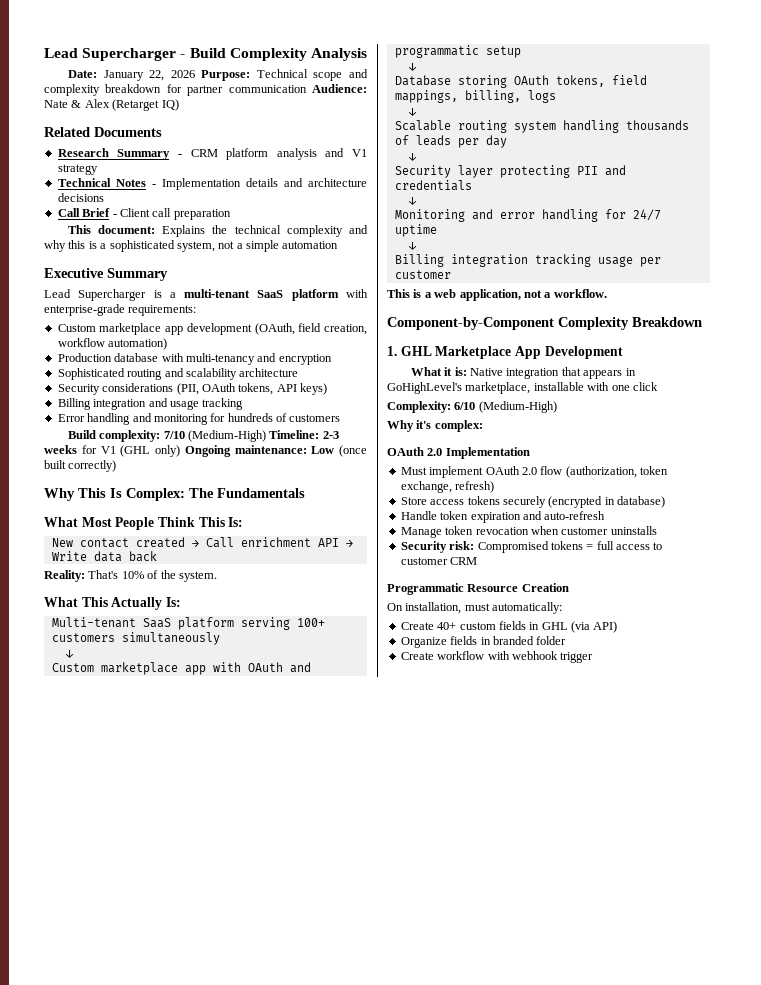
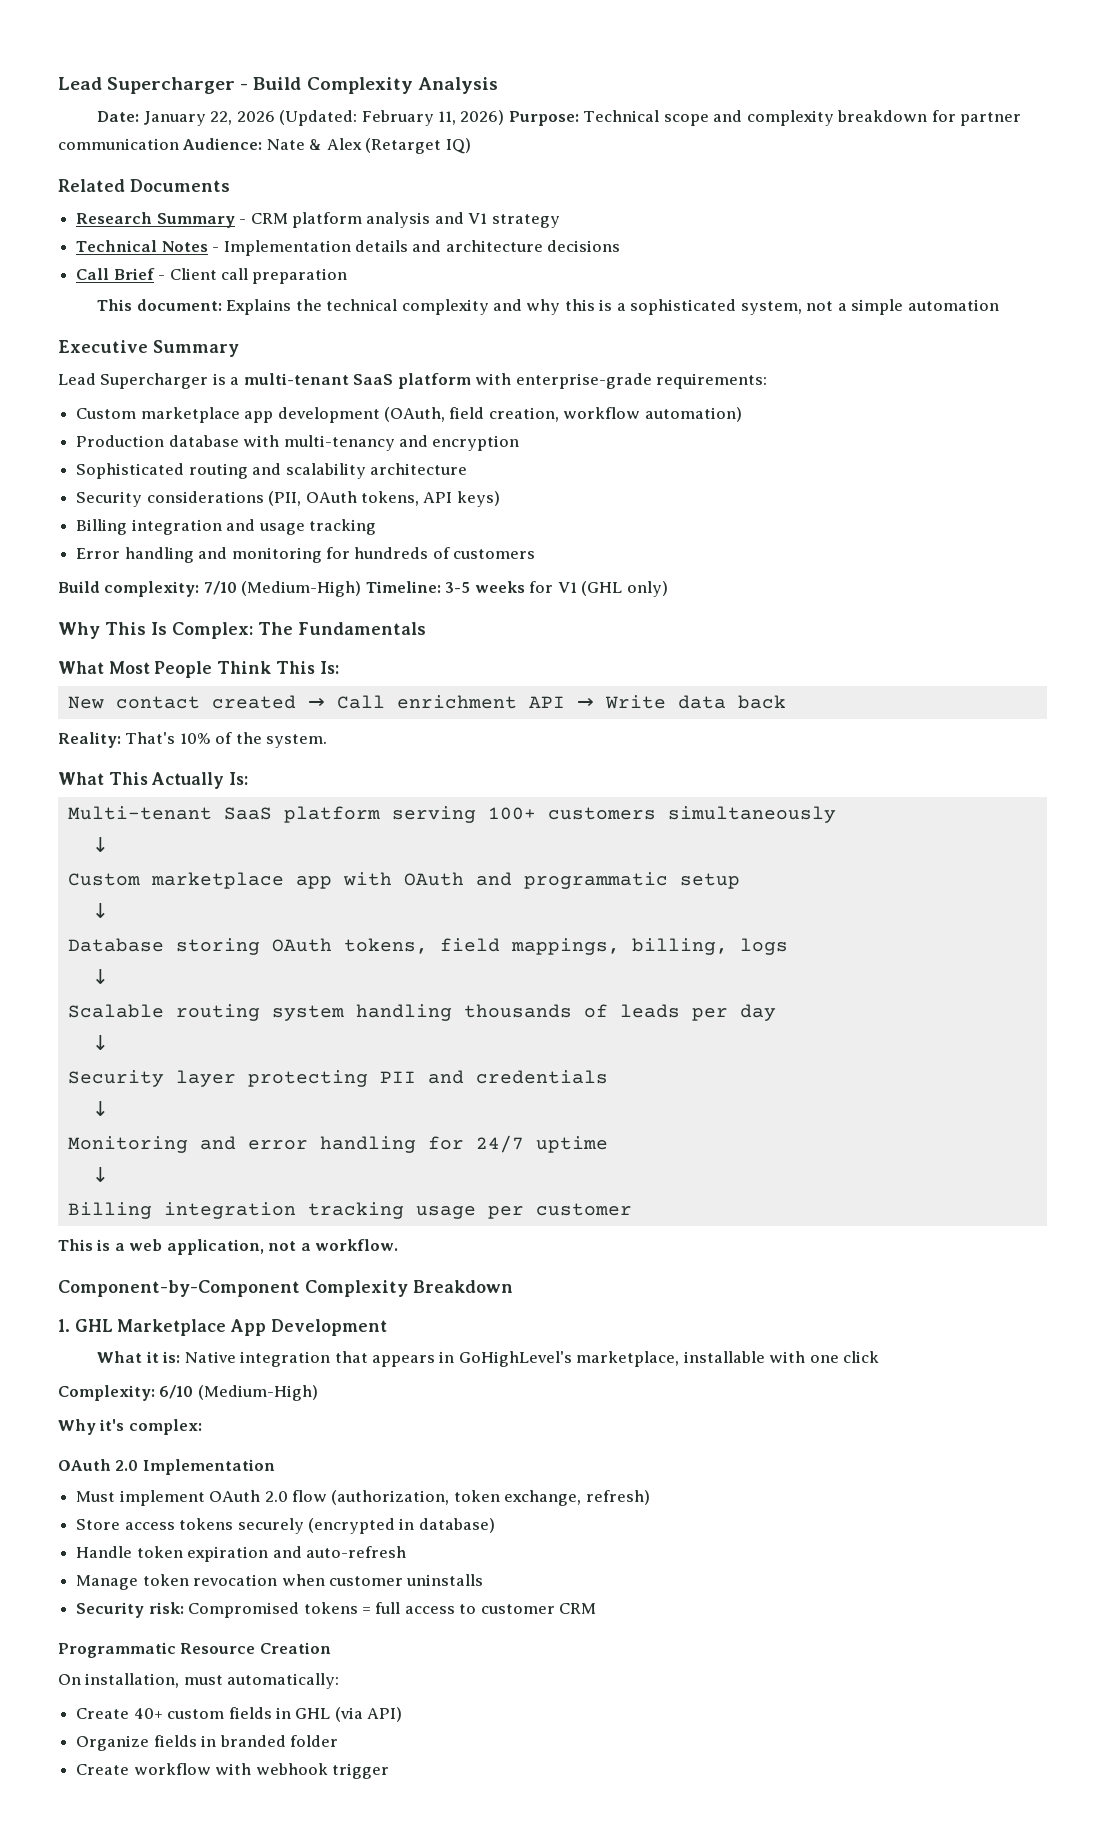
(195, 74) none -> [279,110,505,126] (Updated: February 11, 2026)
[322,431,339,439] 2-3 -> [445,582,471,593] 3-5
[184,445,367,457] [44,460,117,472] Ongoing maintenance: Low (once built correctly) -> (668, 589) none

